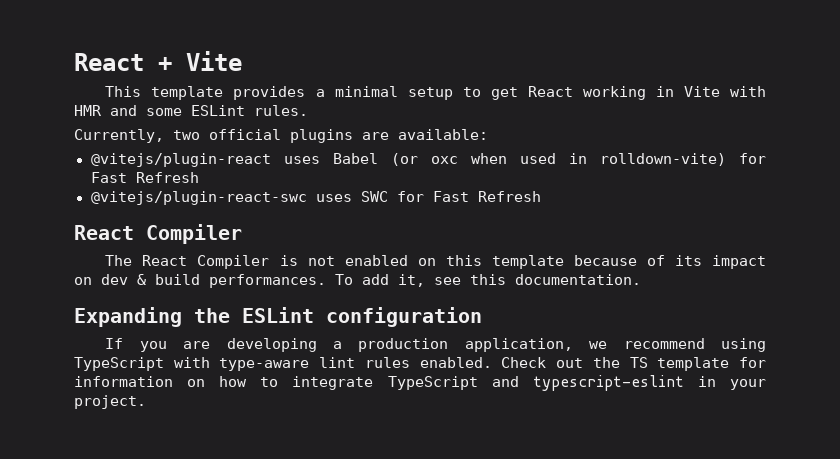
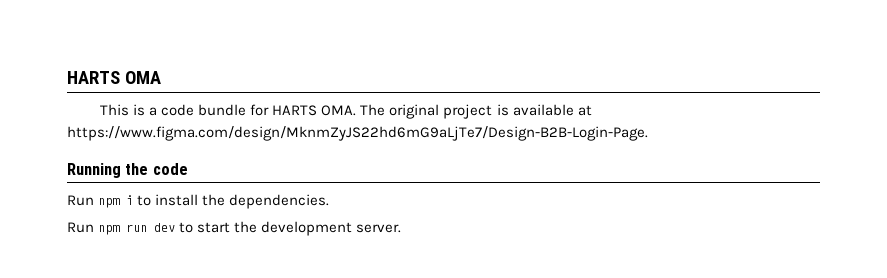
[74,51,242,71] [105,86,766,100] [74,105,308,116] [74,129,488,143] [90,153,766,167] [90,172,199,183] [90,191,541,205] [74,224,242,244] [105,255,766,269] [74,274,641,288] [74,307,482,327] [105,338,767,352] [74,357,767,371] [74,375,766,391] [74,395,146,409] React + Vite // This template provides a minimal setup to get React working in Vite with HMR and some ESLint rules. // Currently, two official plugins are available: // @vitejs/plugin-react uses Babel (or oxc when used in rolldown-vite) for Fast Refresh // @vitejs/plugin-react-swc uses SWC for Fast Refresh // React Compiler // The React Compiler is not enabled on this template because of its impact on dev & build performances. To add it, see this documentation. // Expanding the ESLint configuration // If you are developing a production application, we recommend using TypeScript with type-aware lint rules enabled. Check out the TS template for information on how to integrate TypeScript and typescript-eslint in your project. -> [67,71,161,84] [99,104,592,119] [67,126,648,141] [67,163,188,178] [67,194,330,209] [67,221,402,236] HARTS OMA // This is a code bundle for HARTS OMA. The original project is available at https://www.figma.com/design/MknmZyJS22hd6mG9aLjTe7/Design-B2B-Login-Page. // Running the code // Run npm i to install the dependencies. // Run npm run dev to start the development server.

